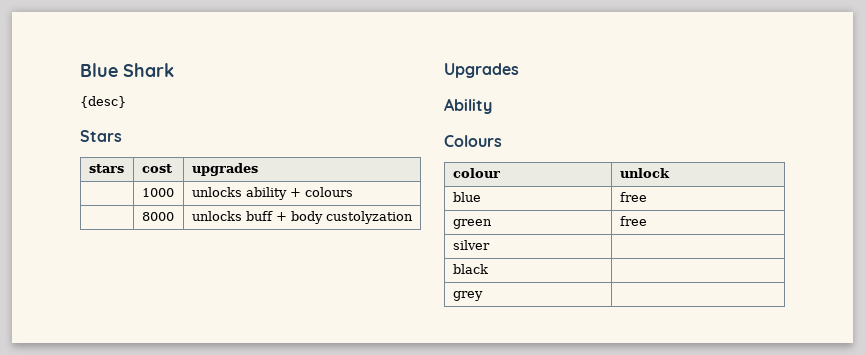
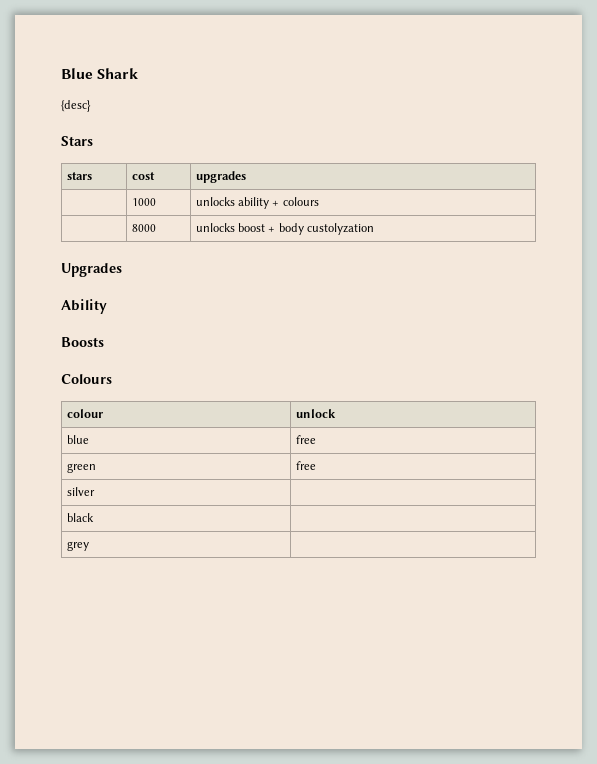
[245,211,273,221] buff -> [238,223,266,232] boost
(492, 106) none -> [61,337,104,347] // Boosts

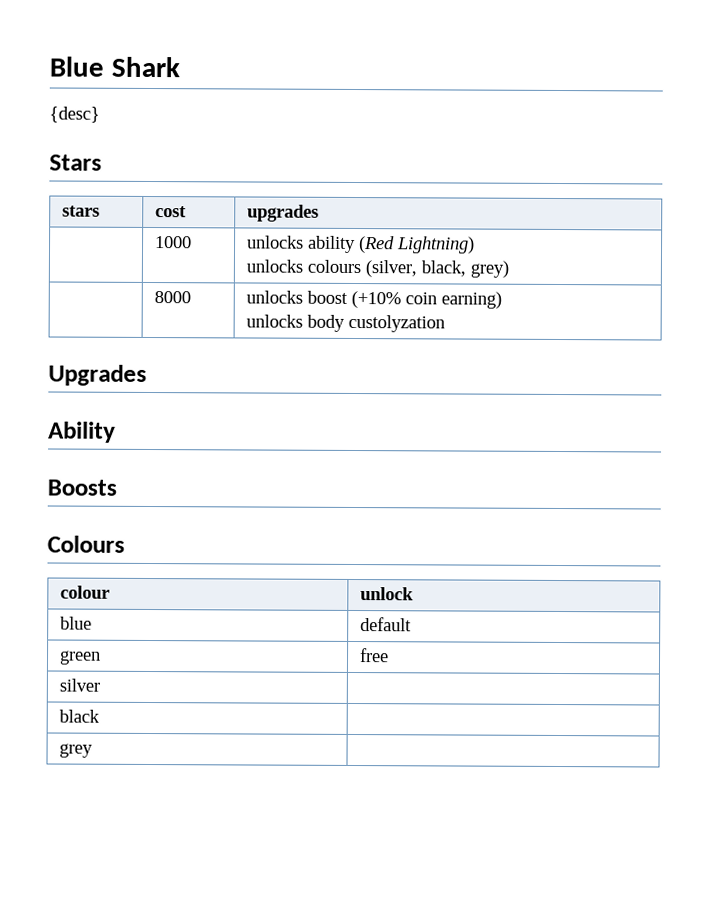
[272,197,319,206] + colours -> [358,236,476,254] [246,259,510,278] (Red Lightning) // unlocks colours (silver, black, grey)
[268,226,276,232] + -> [351,290,503,309] [246,314,304,328] (+10% coin earning) // unlocks
[295,435,316,444] free -> [360,617,413,632] default

